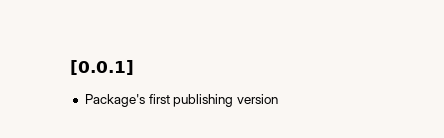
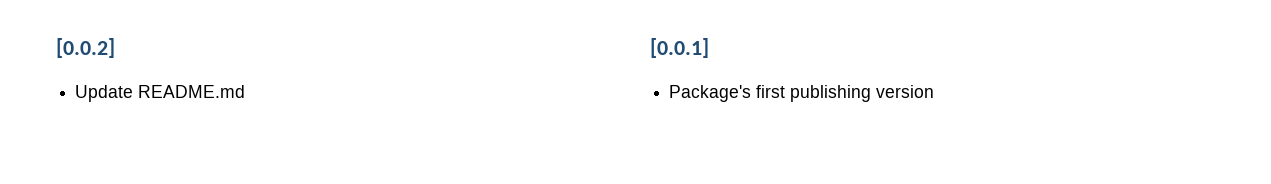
(70, 67) none -> [56,38,115,58] [75,85,246,102] [0.0.2] // Update README.md //

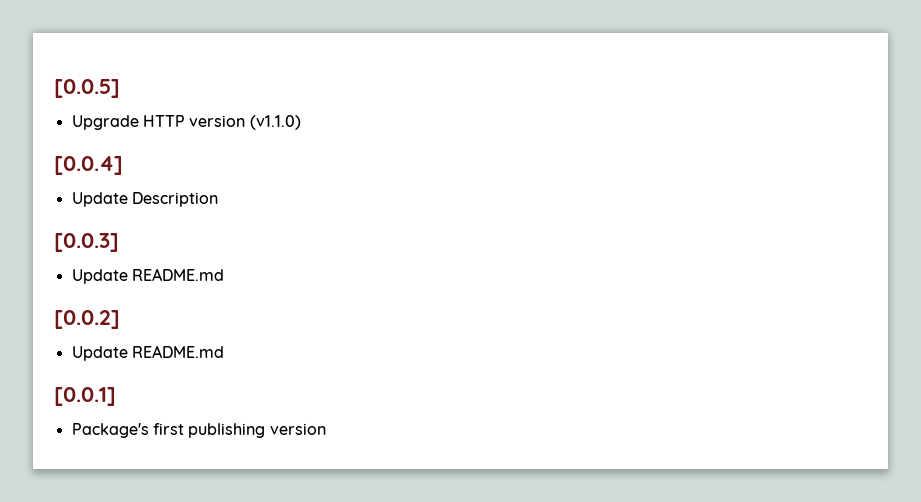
(56, 48) none -> [54,79,120,98] [71,115,301,130] [54,156,123,175] [71,192,218,207] [54,233,119,252] [71,268,224,284] [0.0.5] // Upgrade HTTP version (v1.1.0) // [0.0.4] // Update Description // [0.0.3] // Update README.md //

